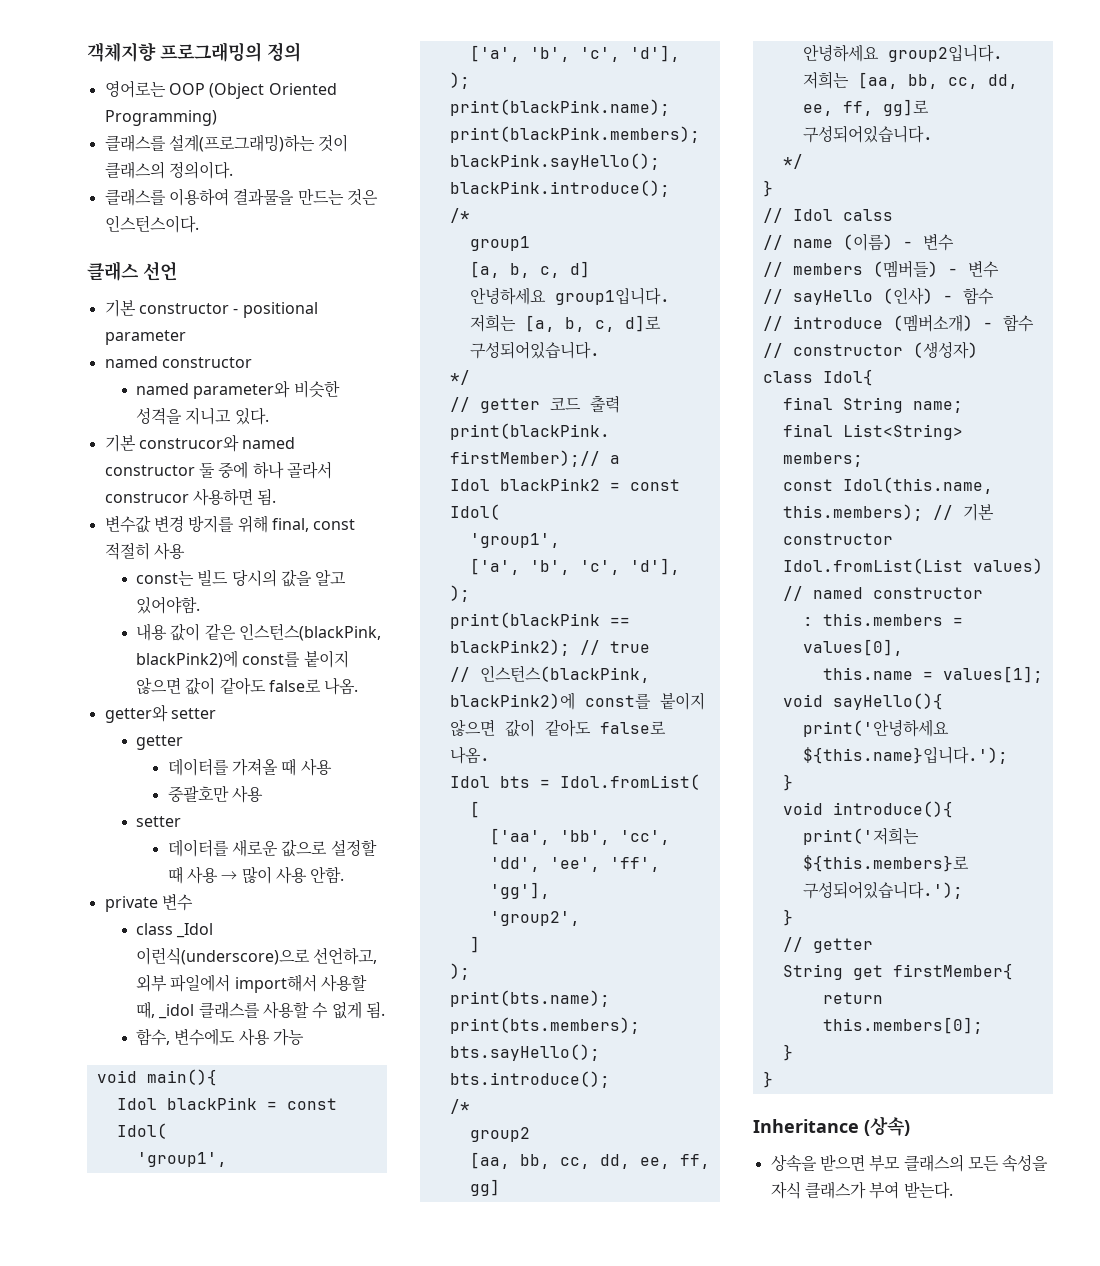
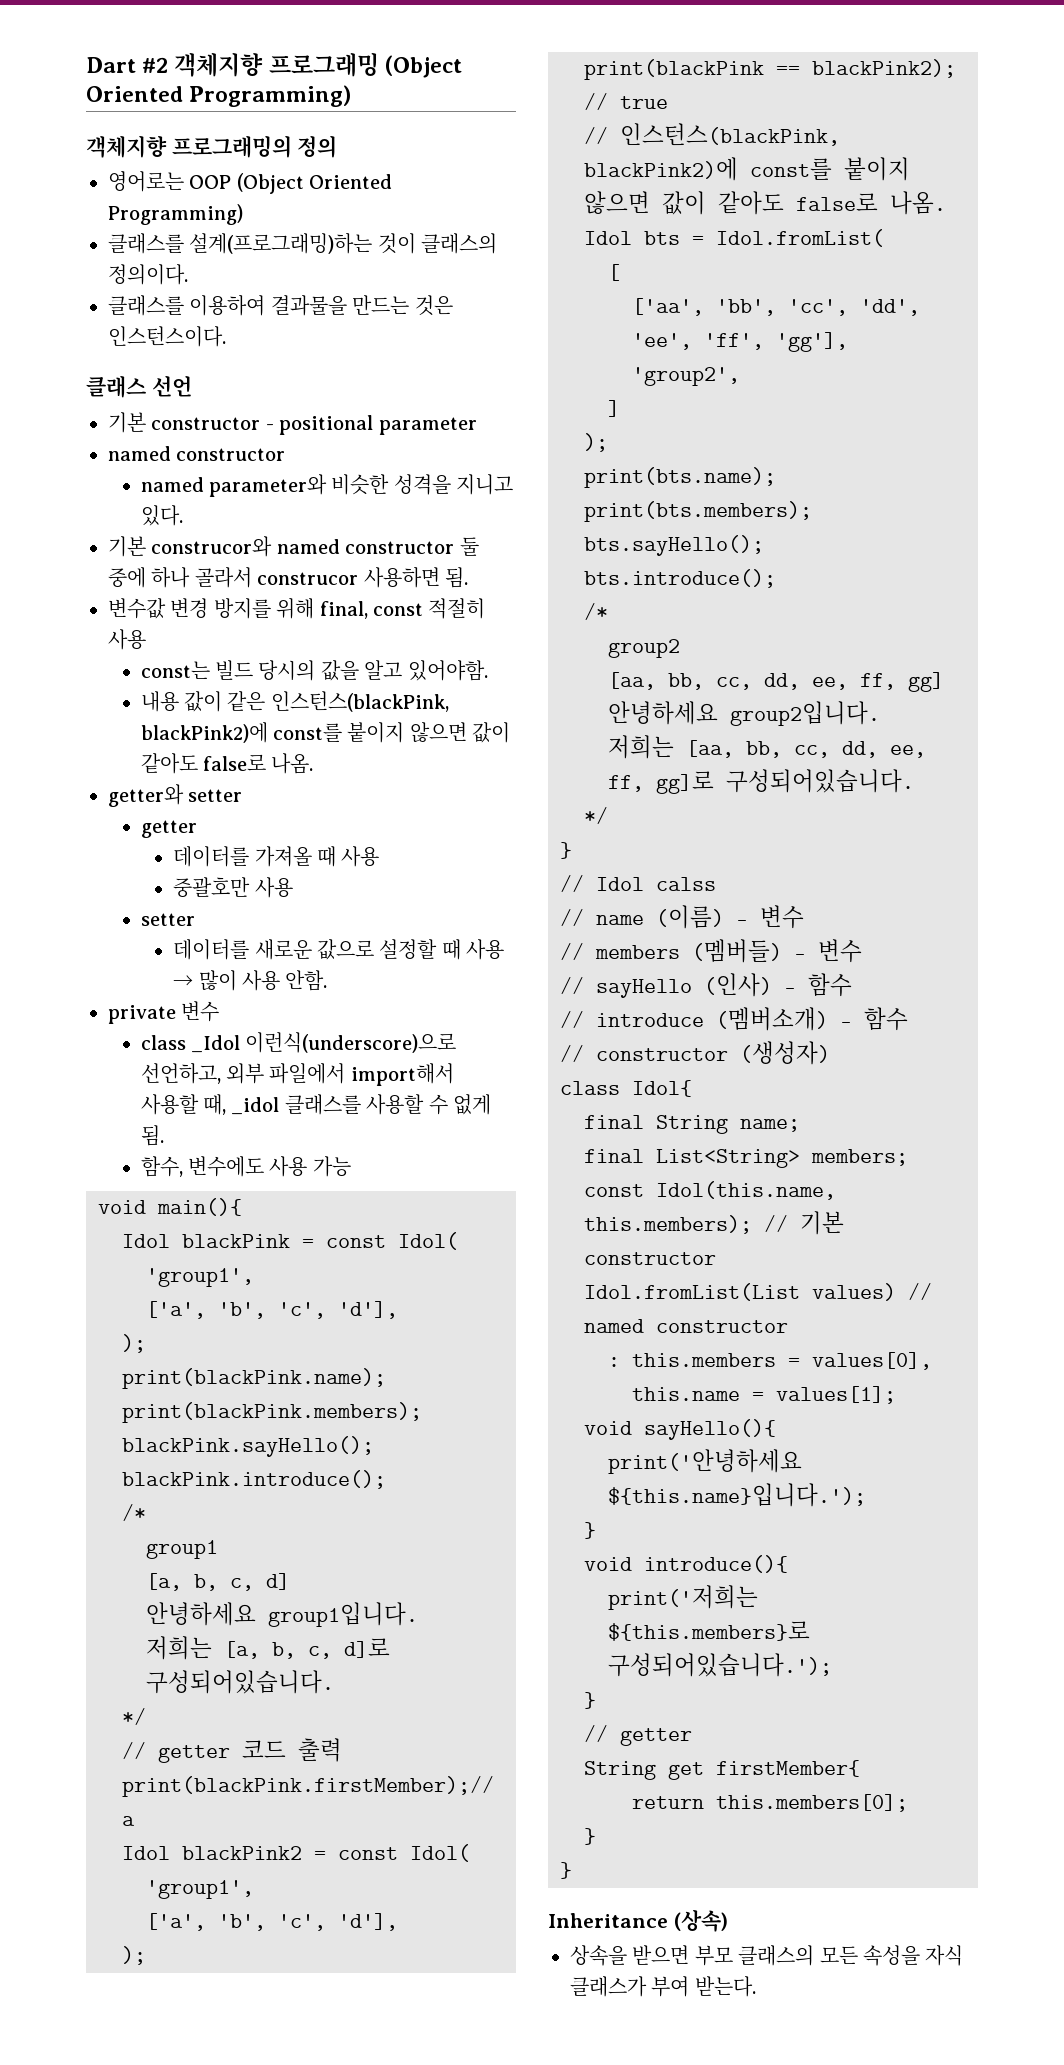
(87, 52) none -> [86,53,462,78] [86,85,352,107] Dart #2 객체지향 프로그래밍 (Object Oriented Programming) //

